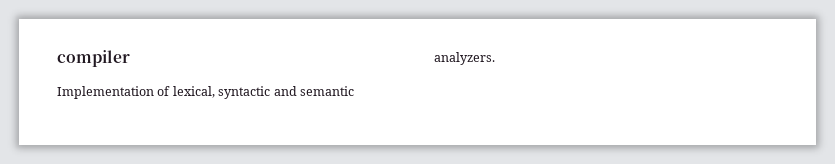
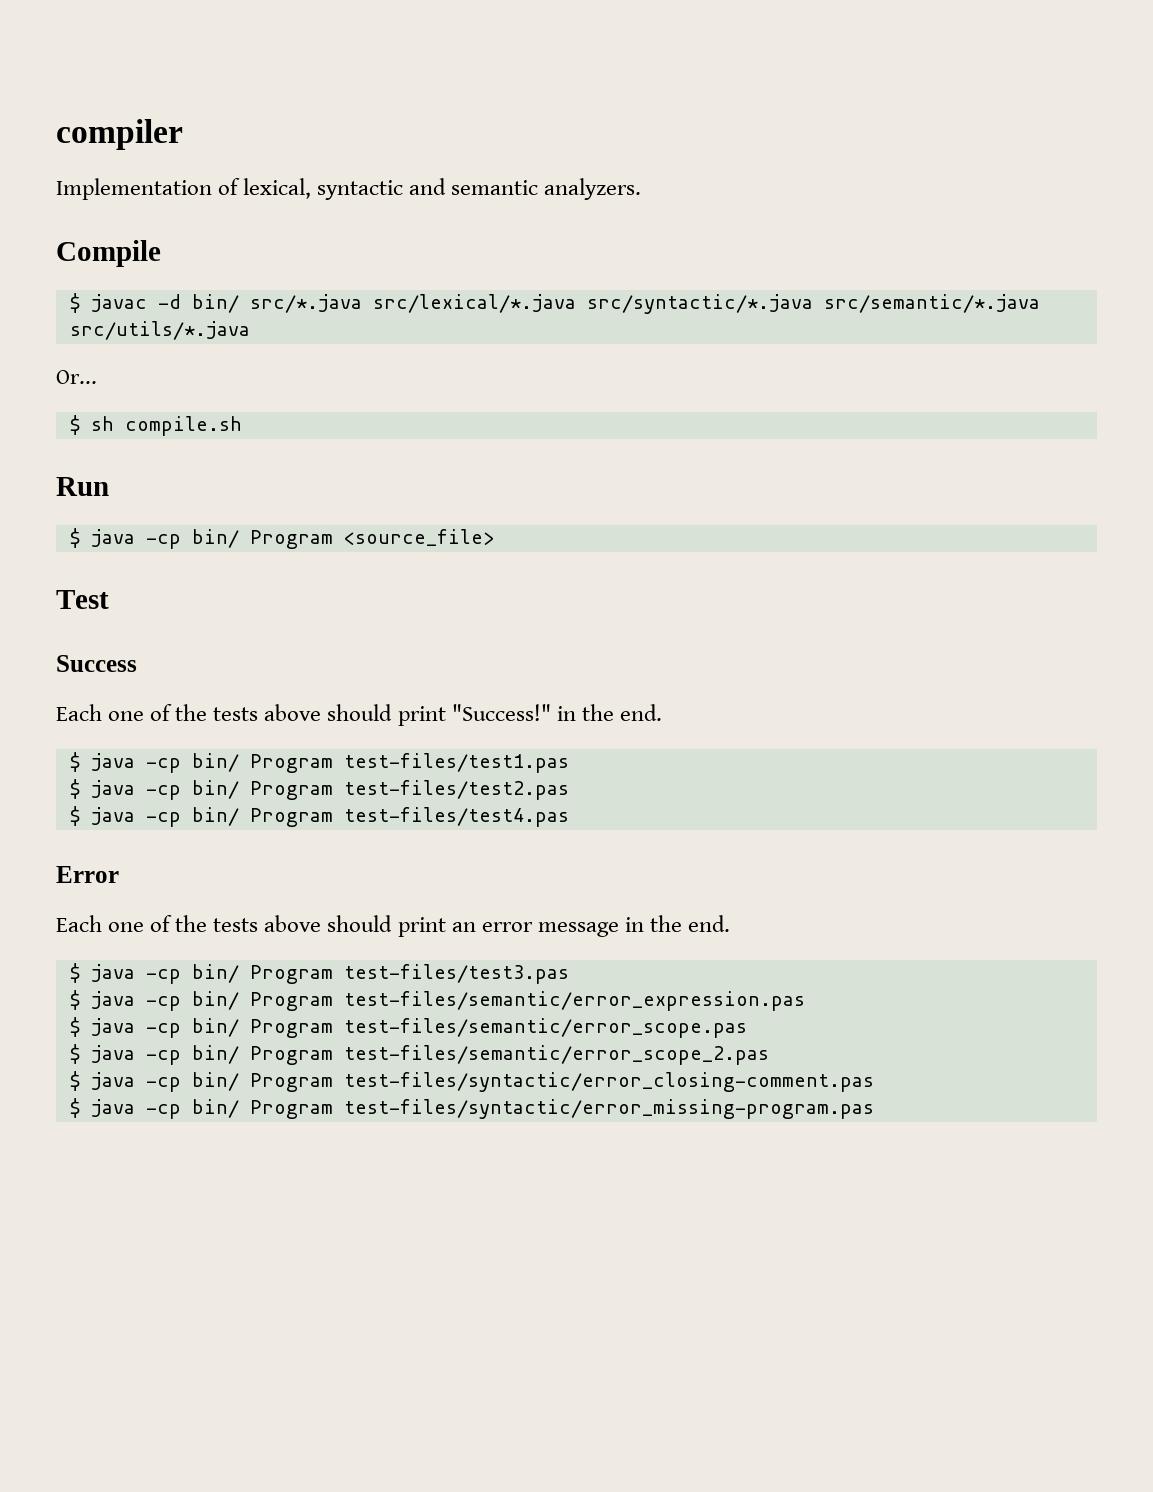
(495, 58) none -> [56,240,161,267] [69,293,1040,314] [69,321,250,340] [56,370,97,384] [69,415,242,436] [56,477,109,496] [69,528,494,549] [56,590,109,609] [56,655,137,672] [56,704,662,726] [69,752,569,773] [69,779,569,800] [69,806,569,827] [56,866,119,883] [56,915,730,937] [69,963,569,984] [69,990,805,1011] [69,1017,747,1038] [69,1044,769,1065] [69,1071,874,1092] [69,1098,874,1119] // Compile // $ javac -d bin/ src/*.java src/lexical/*.java src/syntactic/*.java src/semantic/*.java src/utils/*.java // Or... // $ sh compile.sh // Run // $ java -cp bin/ Program <source_file> // Test // Success // Each one of the tests above should print "Success!" in the end. // $ java -cp bin/ Program test-files/test1.pas // $ java -cp bin/ Program test-files/test2.pas // $ java -cp bin/ Program test-files/test4.pas // Error // Each one of the tests above should print an error message in the end. // $ java -cp bin/ Program test-files/test3.pas // $ java -cp bin/ Program test-files/semantic/error_expression.pas // $ java -cp bin/ Program test-files/semantic/error_scope.pas // $ java -cp bin/ Program test-files/semantic/error_scope_2.pas // $ java -cp bin/ Program test-files/syntactic/error_closing-comment.pas // $ java -cp bin/ Program test-files/syntactic/error_missing-program.pas

